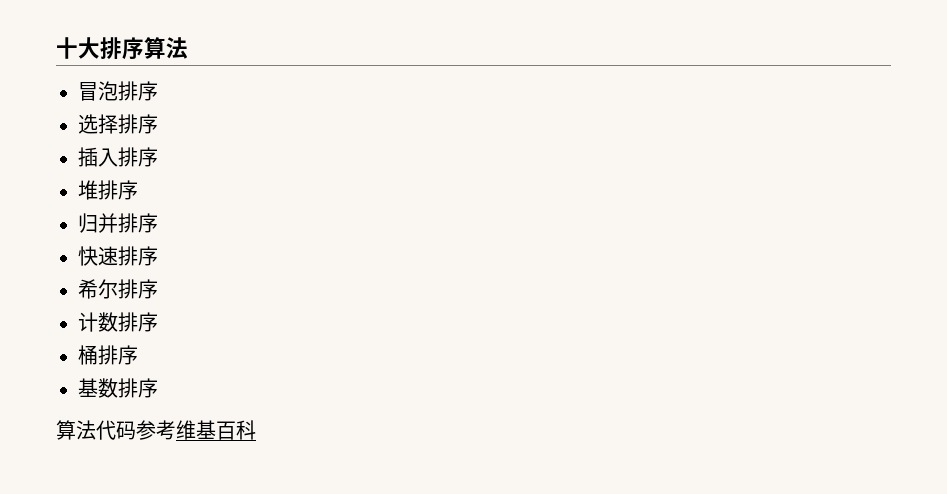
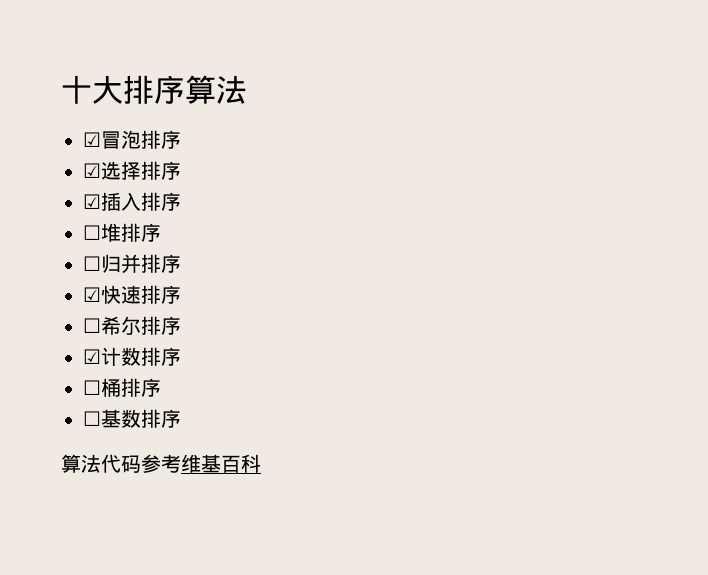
(188, 48) none -> [83,132,101,147] ☑
(158, 91) none -> [83,163,101,178] ☑
(158, 124) none -> [83,194,101,209] ☑
(158, 157) none -> [83,225,101,240] ☐
(138, 190) none -> [83,256,101,271] ☐
(158, 223) none -> [83,287,101,302] ☑
(158, 256) none -> [83,318,101,333] ☐
(158, 289) none -> [83,349,101,364] ☑
(158, 322) none -> [83,380,101,395] ☐
(138, 355) none -> [83,411,101,426] ☐

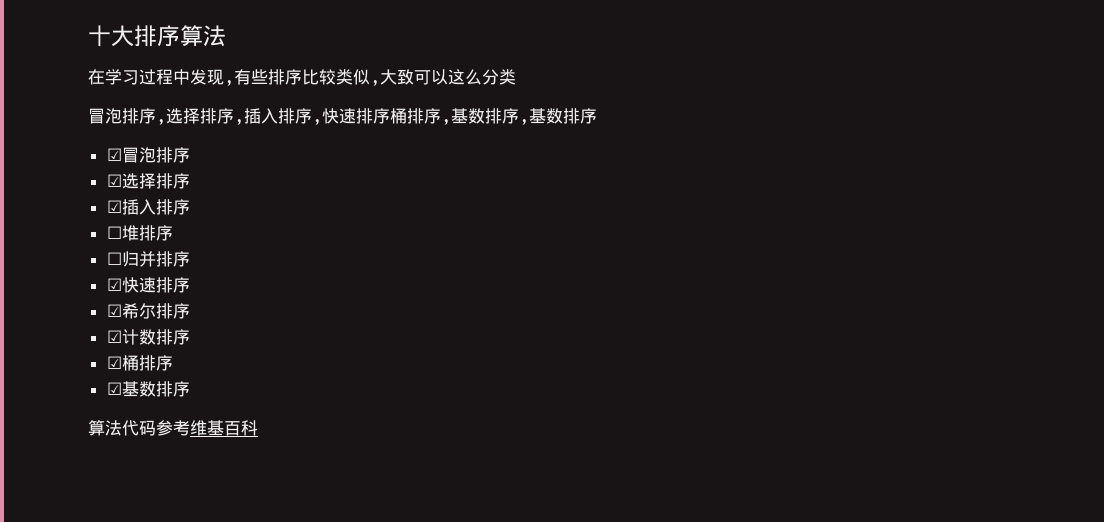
(247, 89) none -> [88,69,516,86] [88,108,597,125] // 在学习过程中发现,有些排序比较类似,大致可以这么分类 // 冒泡排序,选择排序,插入排序,快速排序桶排序,基数排序,基数排序
[83,318,101,333] ☐ -> [106,304,122,317] ☑
[83,380,101,395] ☐ -> [106,356,122,369] ☑
[83,411,101,426] ☐ -> [106,382,122,395] ☑

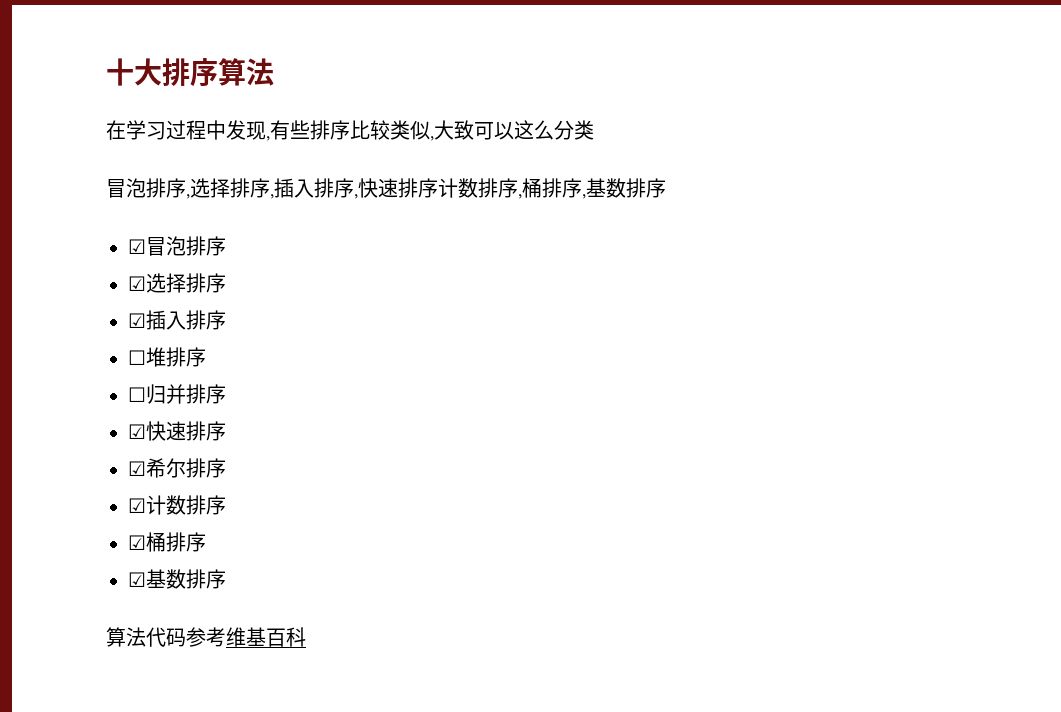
[390,108,485,125] 桶排序,基数 -> [438,178,542,199] 计数排序,桶

